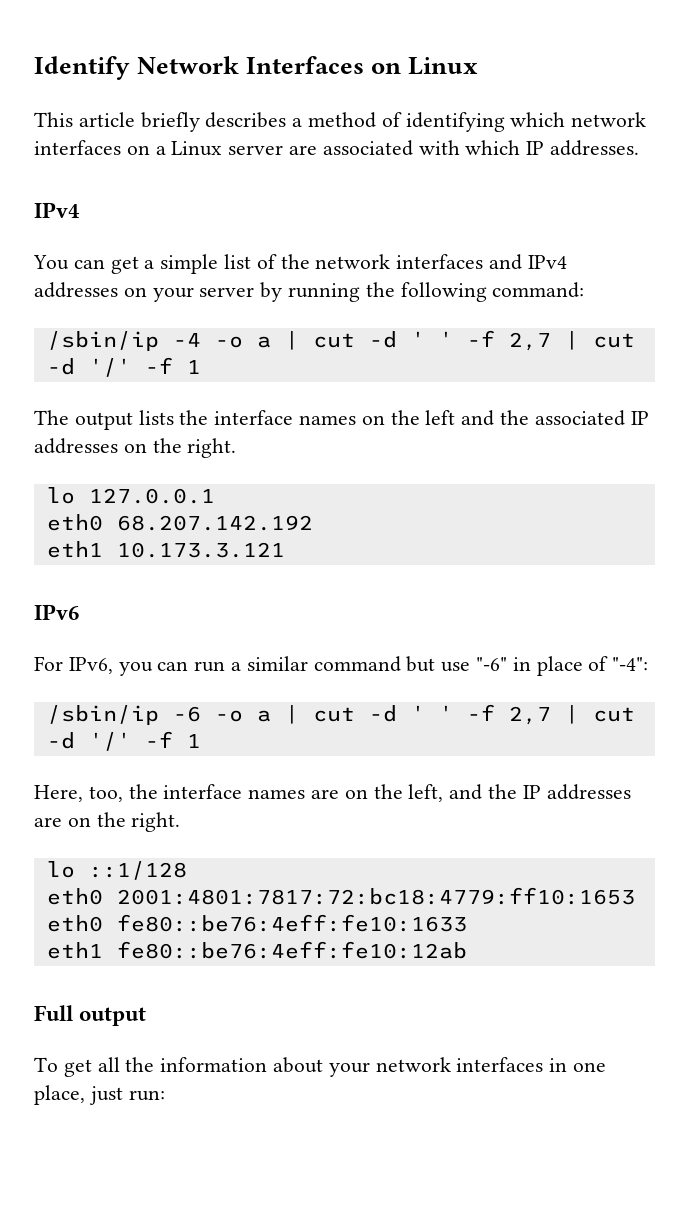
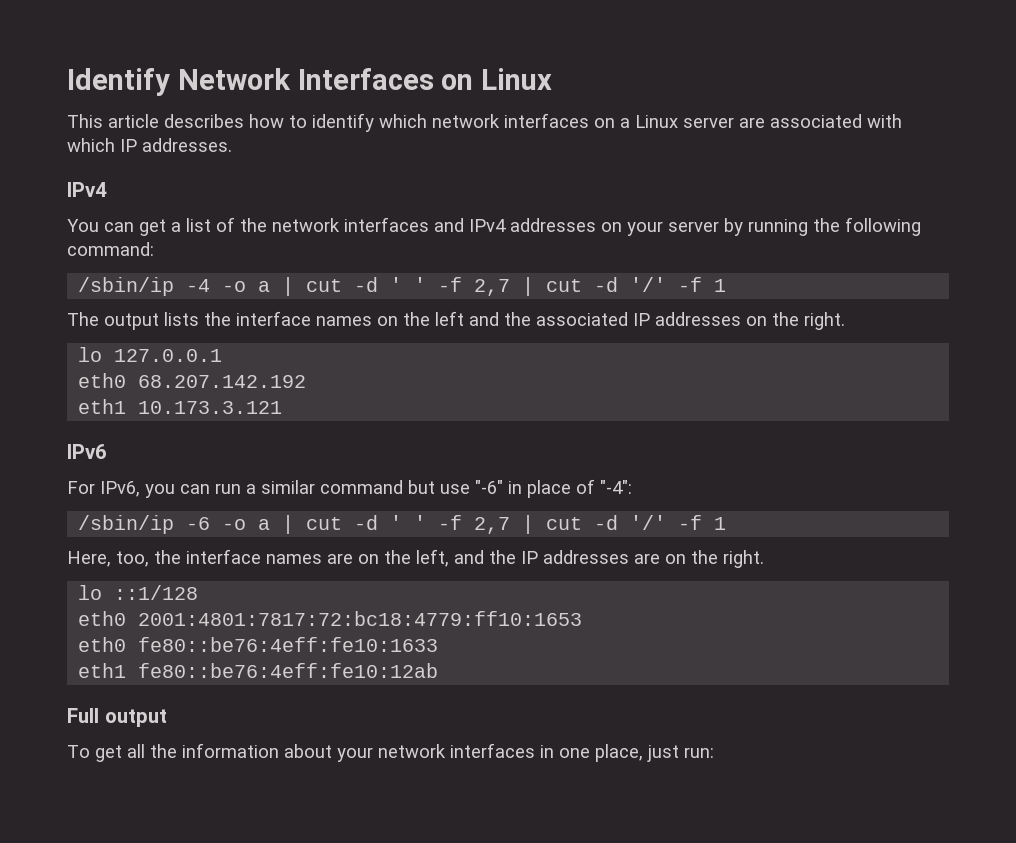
[140,112,505,132] briefly describes a method of identifying -> [164,113,374,132] describes how to identify
[160,254,219,274] simple -> (181, 227) none

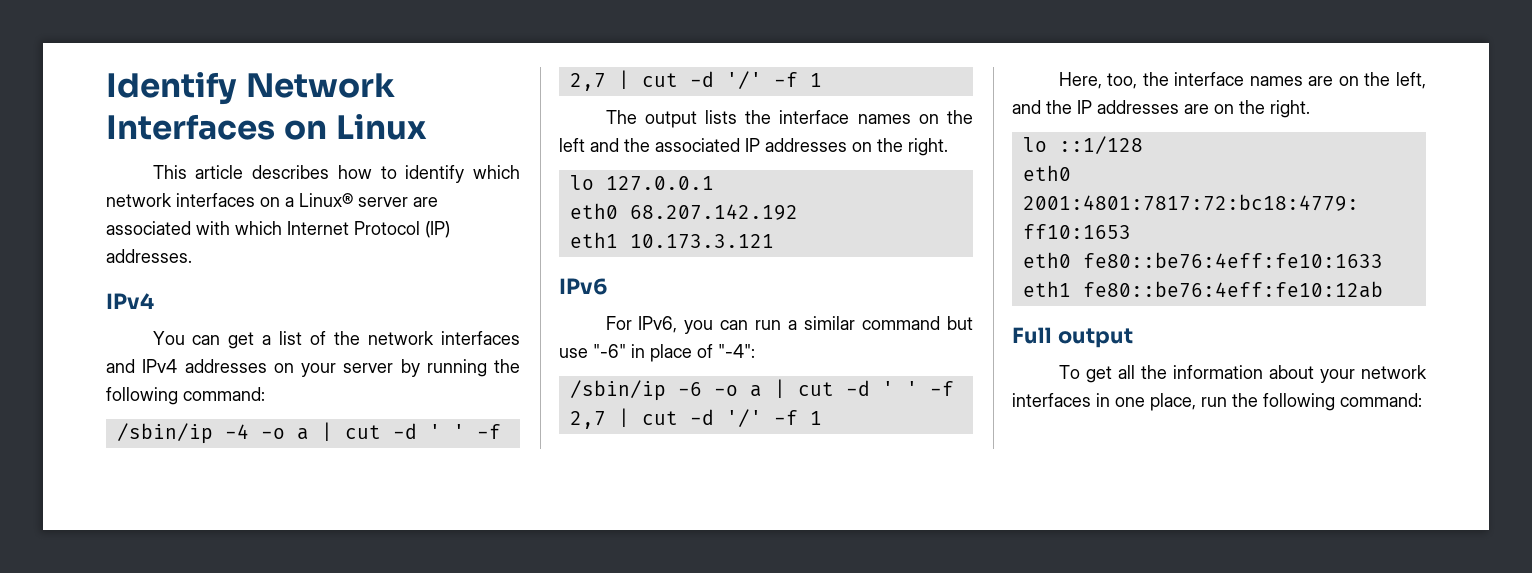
[635,115,678,128] Linux -> [299,193,353,207] Linux®
[120,139,137,152] IP -> [287,221,450,238] Internet Protocol (IP)
[647,745,714,762] just run: -> [1201,393,1422,411] run the following command:

